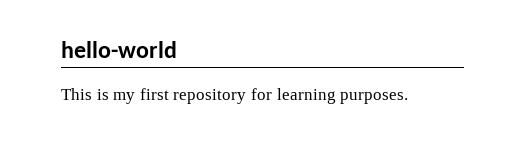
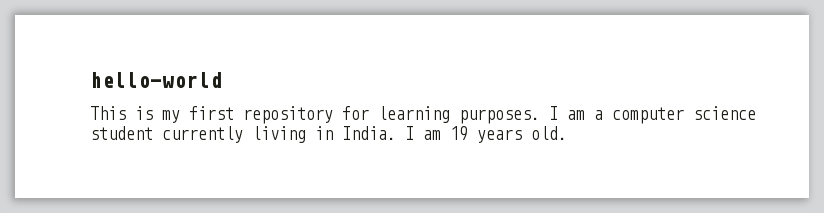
(409, 98) none -> [549,106,756,124] [90,126,567,143] I am a computer science student currently living in India. I am 19 years old.

